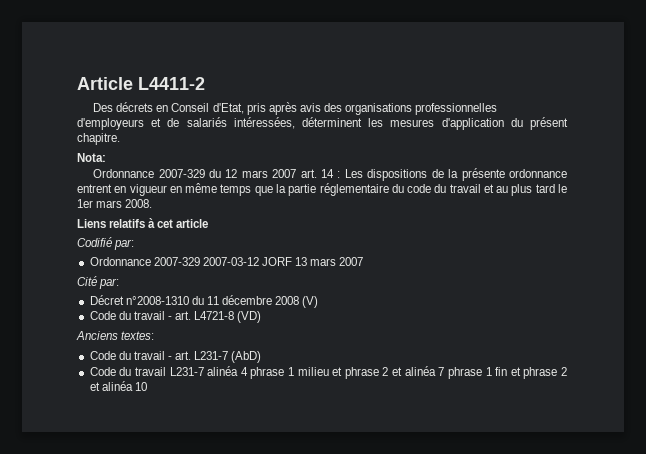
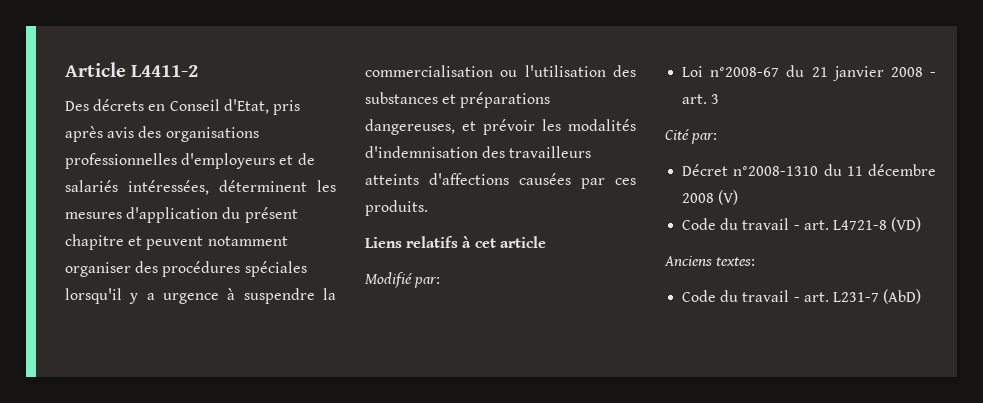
[77,133,120,145] [77,153,106,162] [93,168,567,181] [77,183,567,196] [77,199,153,208] chapitre. // Nota: // Ordonnance 2007-329 du 12 mars 2007 art. 14 : Les dispositions de la présente ordonnance entrent en vigueur en même temps que la partie réglementaire du code du travail et au plus tard le 1er mars 2008. -> [65,234,288,250] [65,261,307,277] [65,288,336,304] [365,65,636,77] [365,92,551,108] [365,119,636,135] [365,146,592,158] [365,173,636,189] [365,200,428,216] chapitre et peuvent notamment organiser des procédures spéciales lorsqu'il y a urgence à suspendre la commercialisation ou l'utilisation des substances et préparations dangereuses, et prévoir les modalités d'indemnisation des travailleurs atteints d'affections causées par ces produits.
[77,237,135,250] [89,257,364,266] Codifié par: // Ordonnance 2007-329 2007-03-12 JORF 13 mars 2007 -> [365,272,441,288] [682,65,936,81] [682,94,720,104] Modifié par: // Loi n°2008-67 du 21 janvier 2008 - art. 3
[89,366,568,379] [89,381,147,391] // Code du travail L231-7 alinéa 4 phrase 1 milieu et phrase 2 et alinéa 7 phrase 1 fin et phrase 2 et alinéa 10 -> (922, 296) none

